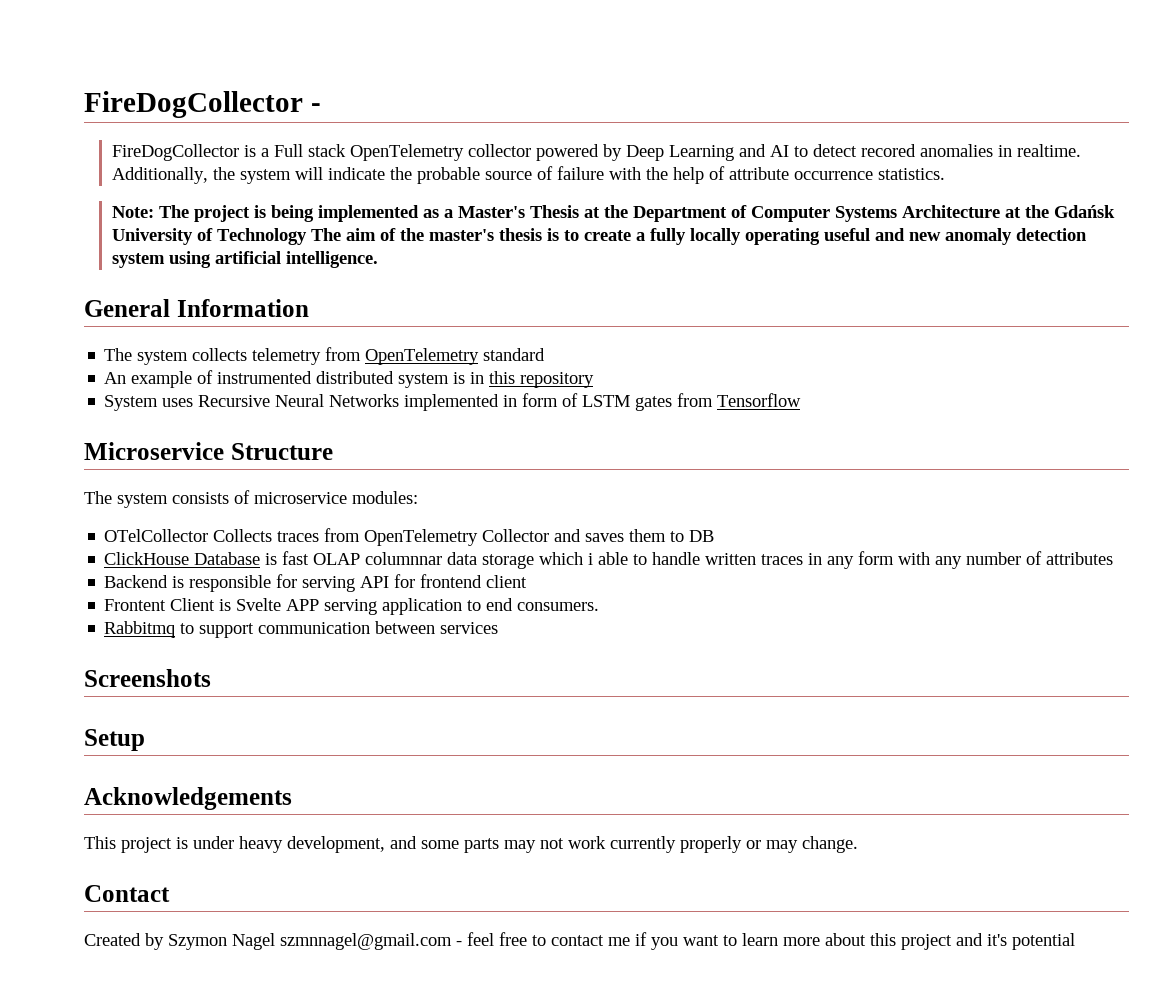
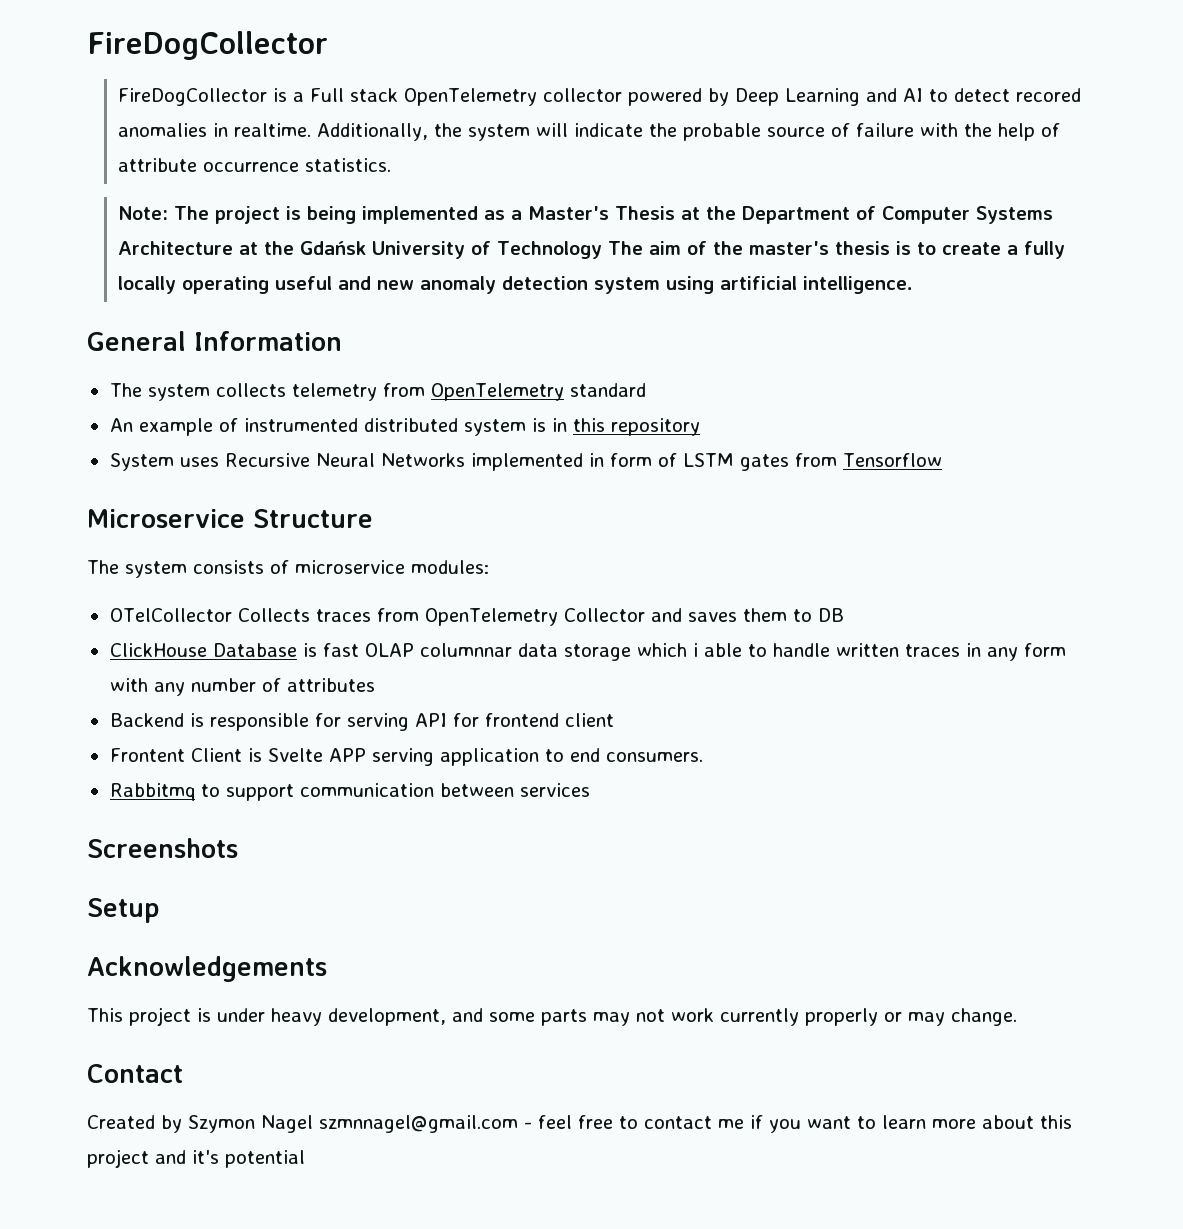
[84,91,321,118] FireDogCollector - -> [87,31,328,60] FireDogCollector

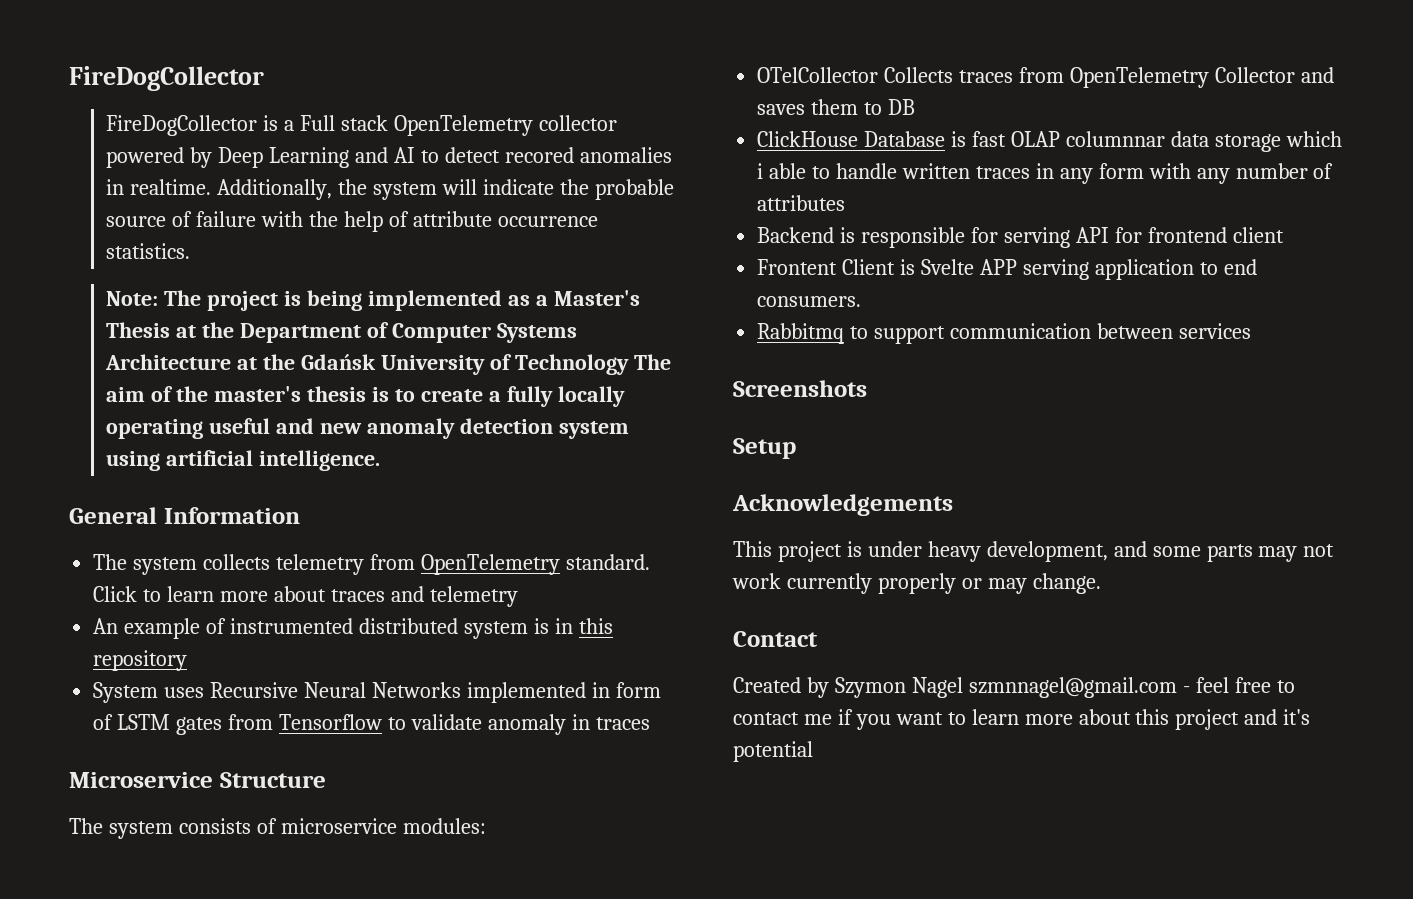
[569,383,646,397] standard -> [565,554,650,570] [93,586,518,607] standard. Click to learn more about traces and telemetry
(942, 460) none -> [387,714,650,735] to validate anomaly in traces

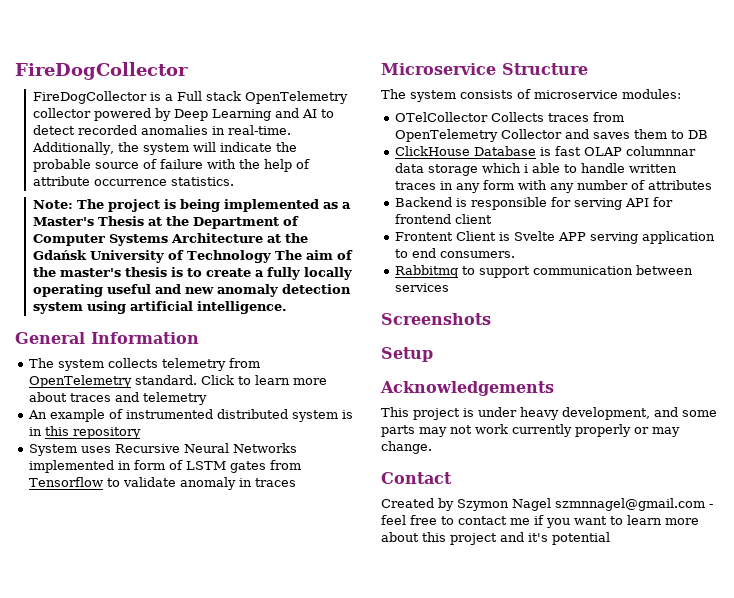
[504,147,574,163] recored -> [78,125,138,135] recorded
[130,179,212,195] realtime. -> [228,125,292,135] real-time.

